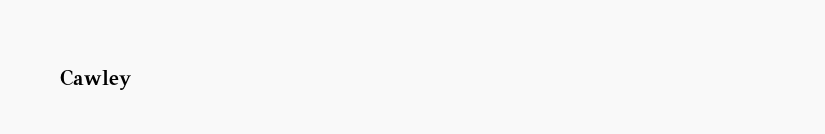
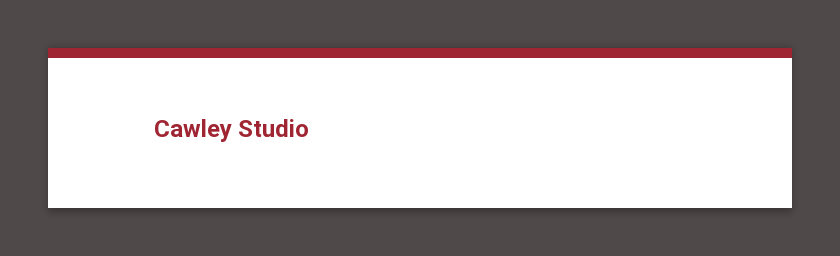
(131, 79) none -> [238,119,310,137] Studio

